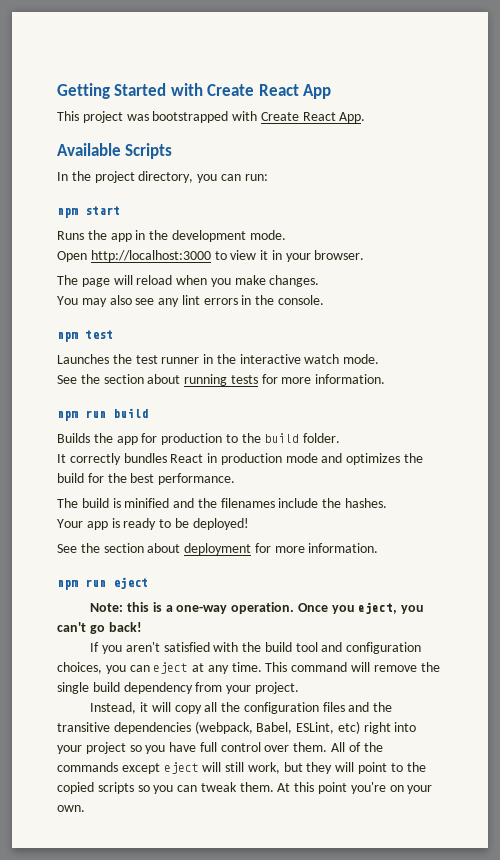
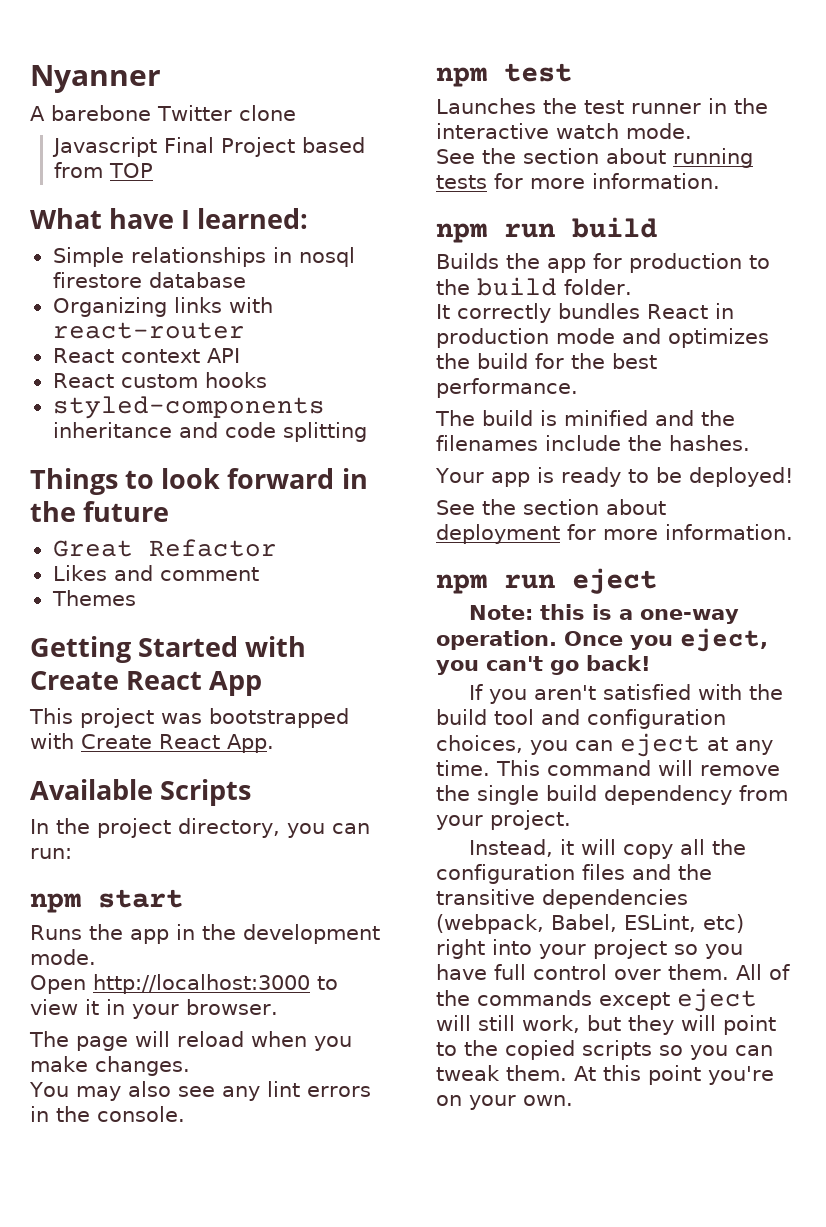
(57, 91) none -> [30,65,161,93] [30,105,296,121] [52,137,366,157] [54,162,154,178] [30,208,309,229] [52,247,355,267] [52,272,246,288] [52,297,273,317] [52,322,245,339] [52,348,240,363] [52,372,267,388] [52,396,325,419] [52,422,367,442] [30,468,368,495] [30,501,170,522] [52,539,277,557] [52,565,259,581] [51,590,136,606] Nyanner // A barebone Twitter clone // Javascript Final Project based from TOP // What have I learned: // Simple relationships in nosql firestore database // Organizing links with react-router // React context API // React custom hooks // styled-components inheritance and code splitting // Things to look forward in the future // Great Refactor // Likes and comment // Themes //

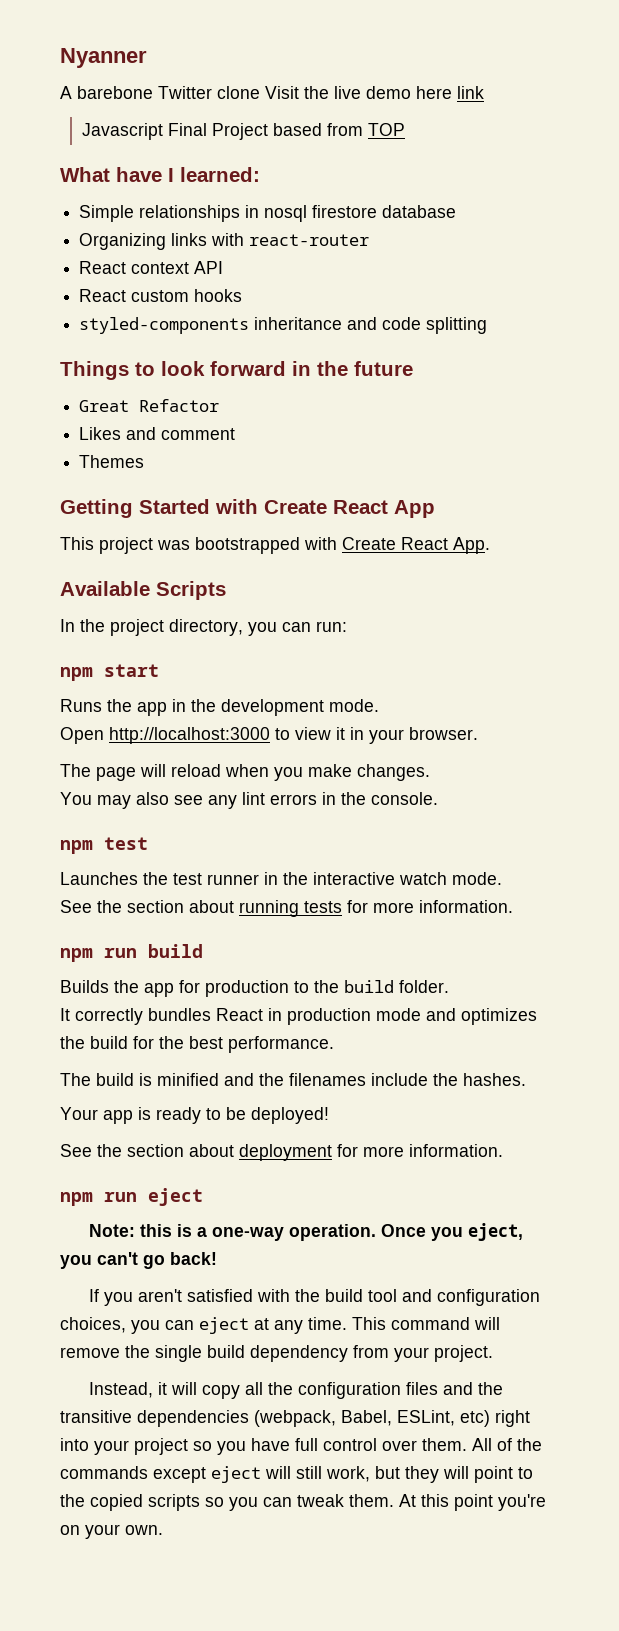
(296, 113) none -> [265,86,484,99] Visit the live demo here link

